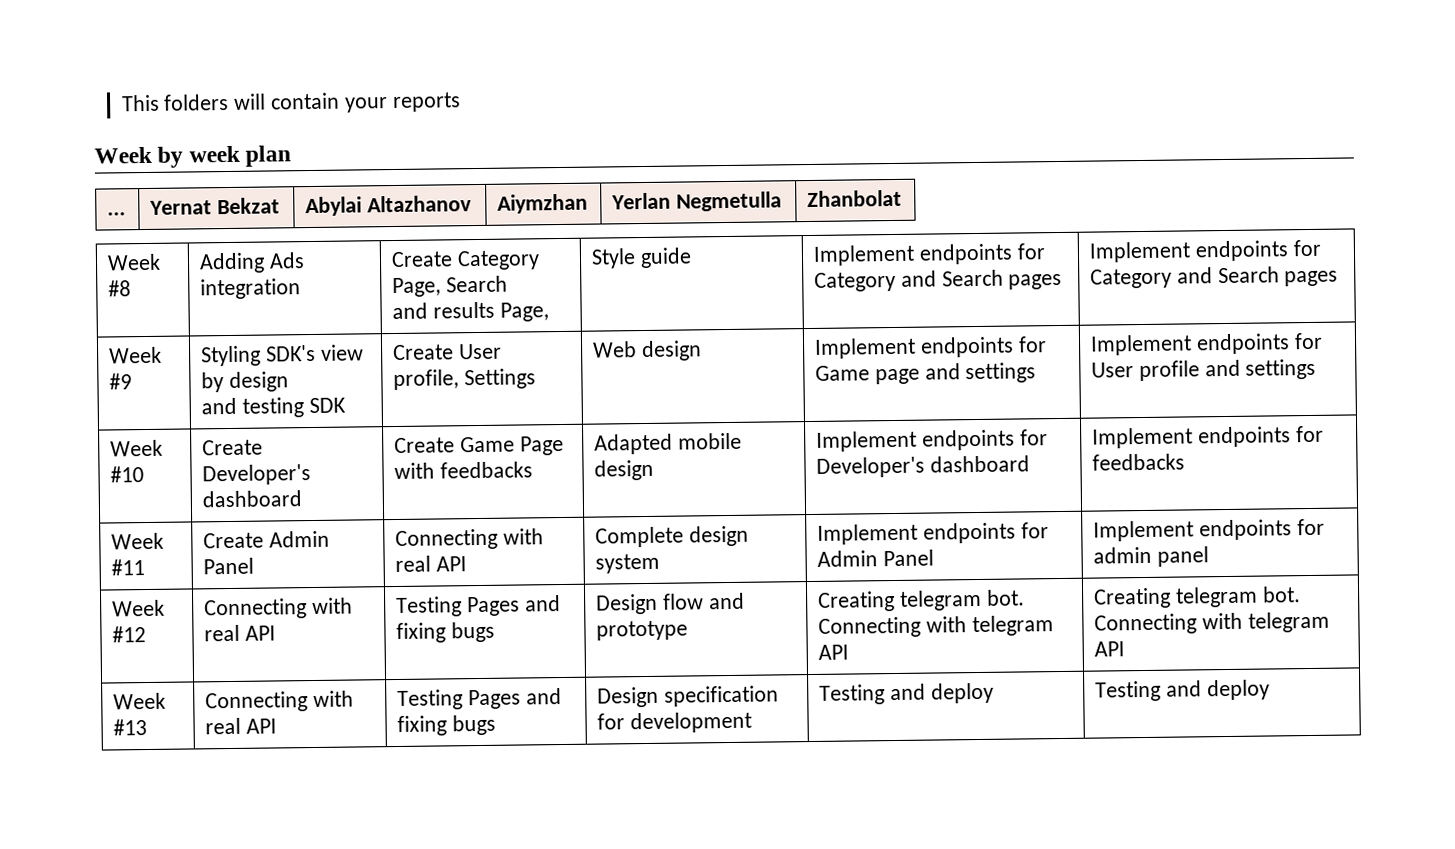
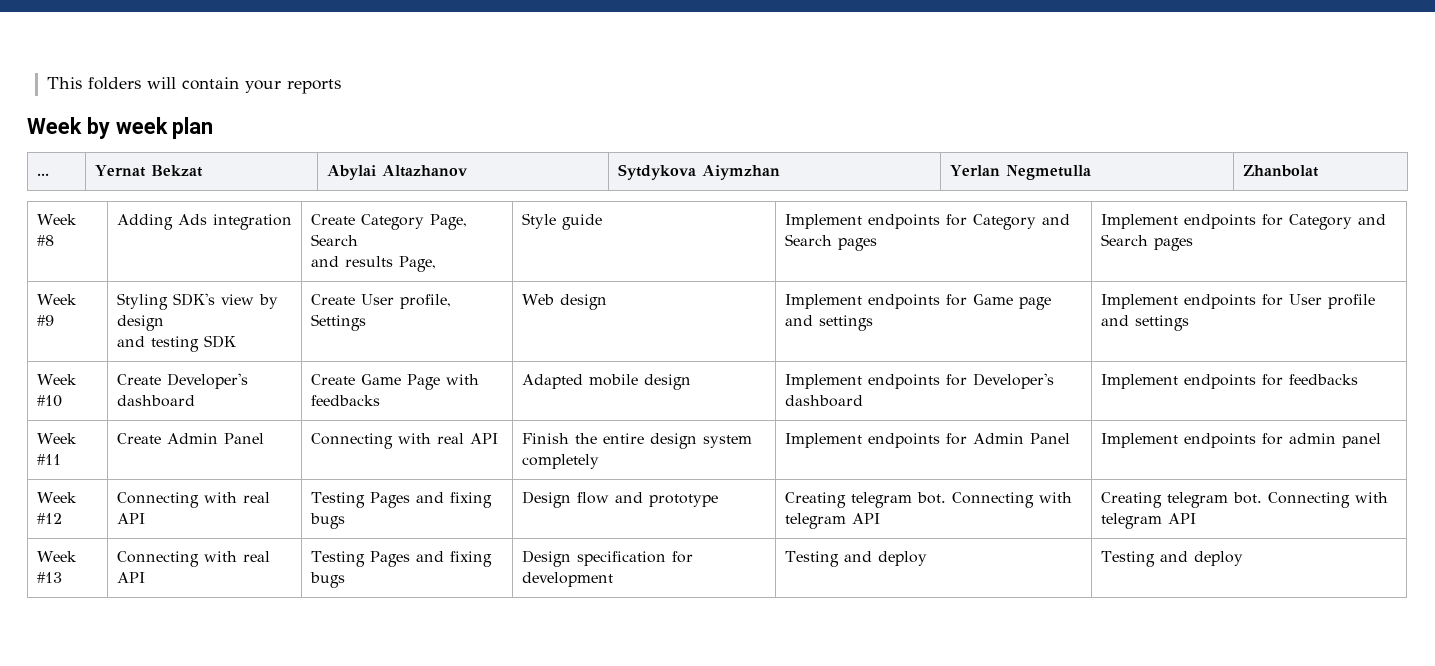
(472, 204) none -> [617,164,696,180] Sytdykova
[595,526,685,548] Complete -> [521,433,644,444] Finish the entire
(661, 563) none -> [521,454,599,469] completely

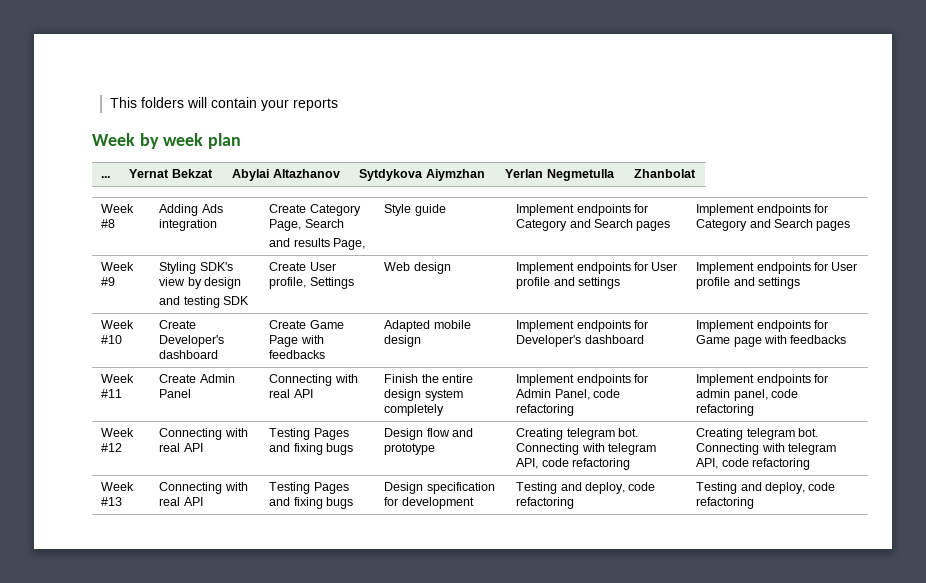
[972,294,1051,310] Game page -> [651,262,678,271] [516,277,551,289] User profile
(1283, 380) none -> [696,335,787,347] Game page with
[1029,433,1070,444] Panel -> [554,389,620,400] [516,404,575,416] Panel, code refactoring
[1341,433,1381,448] panel -> [733,389,798,401] [696,404,755,416] panel, code refactoring
[851,513,880,524] [1100,492,1388,508] [1100,513,1196,529] API | Creating telegram bot. Connecting with telegram API -> [516,458,630,470] [696,428,818,440] [696,443,836,455] [696,458,810,470] API, code refactoring | Creating telegram bot. Connecting with telegram API, code refactoring
[877,551,927,566] [1100,551,1243,567] deploy | Testing and deploy -> [584,482,656,494] [516,497,575,509] [696,482,836,494] [696,497,755,509] deploy, code refactoring | Testing and deploy, code refactoring

